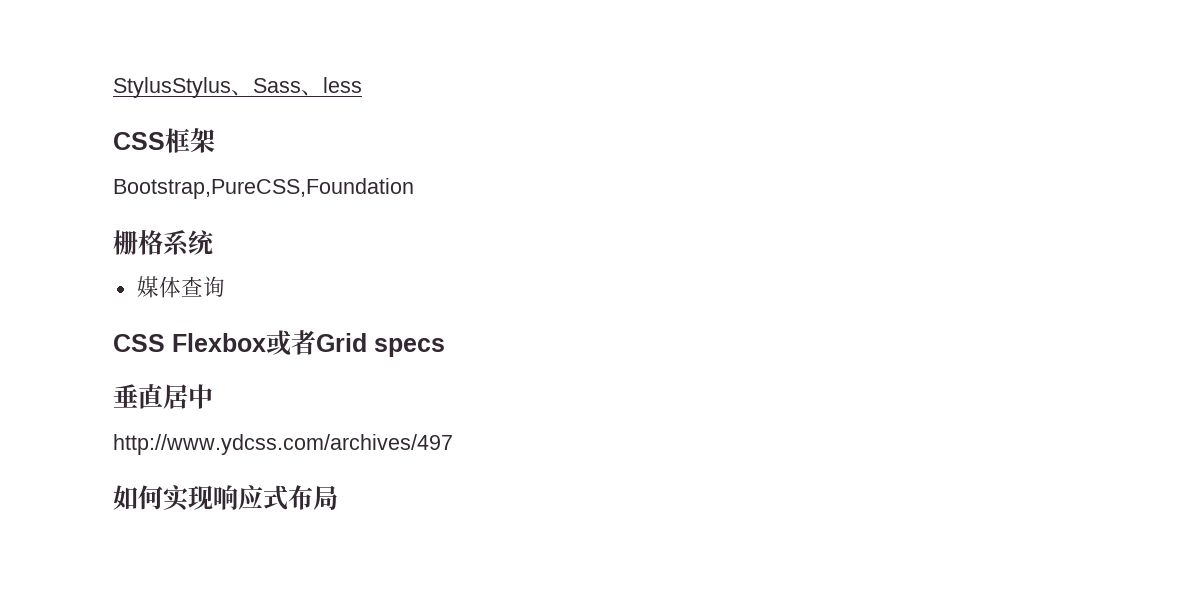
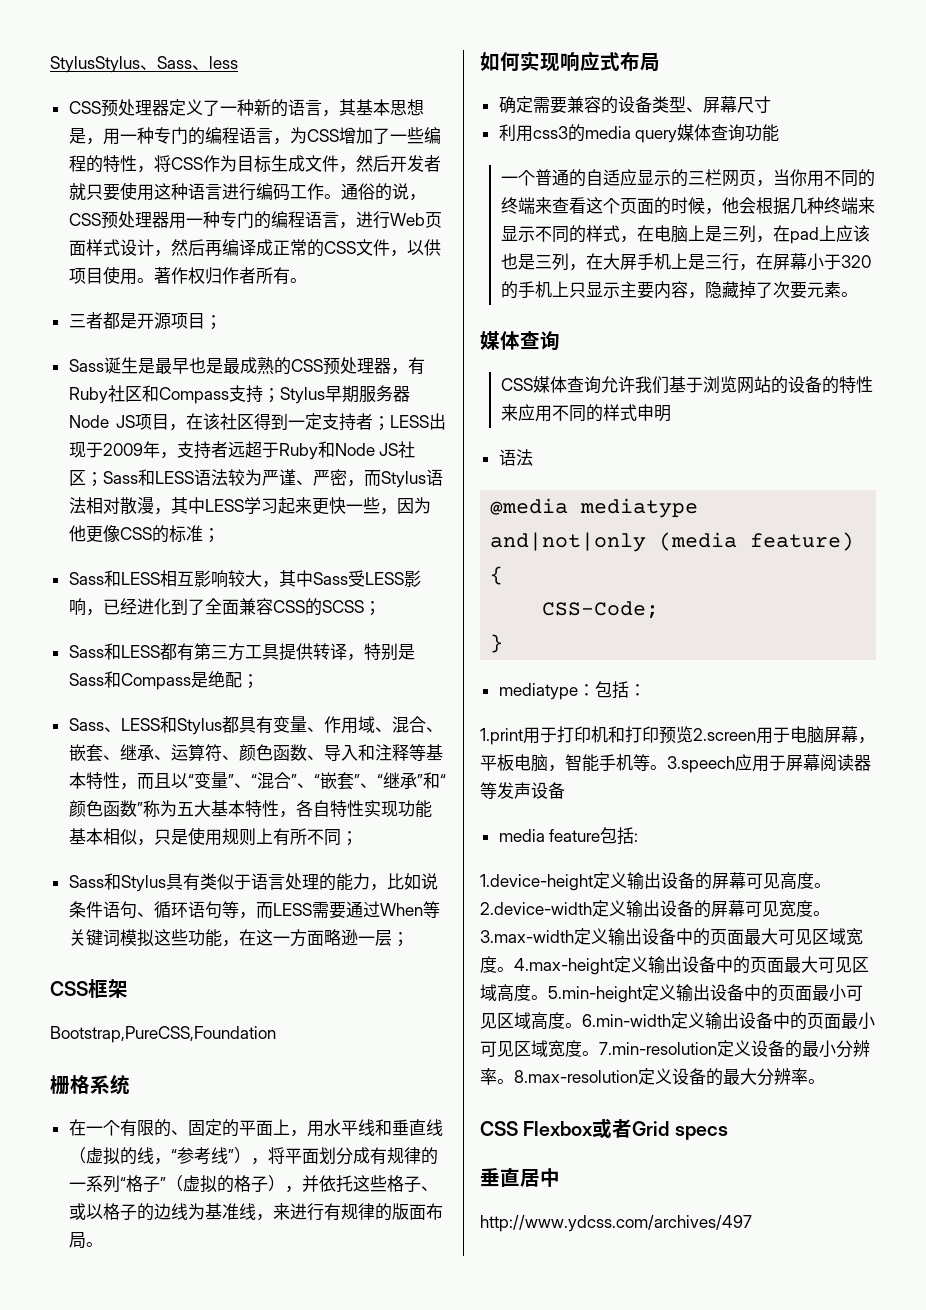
(362, 85) none -> [68,99,424,117] [68,127,441,145] [68,155,441,173] [68,182,426,201] [68,211,442,229] [68,239,441,257] [68,266,307,285] [68,312,222,330] [68,357,425,375] [68,385,410,404] [68,413,447,431] [68,441,416,460] [68,469,443,488] [68,497,431,515] [68,525,220,543] [68,570,421,588] [68,598,381,616] [68,643,415,661] [68,671,259,690] [68,716,443,735] [68,744,443,762] [68,772,446,790] [68,800,432,818] [68,827,358,846] [68,873,438,892] [68,901,440,919] [68,929,409,947] // CSS预处理器定义了一种新的语言，其基本思想是，用一种专门的编程语言，为CSS增加了一些编程的特性，将CSS作为目标生成文件，然后开发者就只要使用这种语言进行编码工作。通俗的说，CSS预处理器用一种专门的编程语言，进行Web页面样式设计，然后再编译成正常的CSS文件，以供项目使用。著作权归作者所有。 // 三者都是开源项目； // Sass诞生是最早也是最成熟的CSS预处理器，有Ruby社区和Compass支持；Stylus早期服务器Node JS项目，在该社区得到一定支持者；LESS出现于2009年，支持者远超于Ruby和Node JS社区；Sass和LESS语法较为严谨、严密，而Stylus语法相对散漫，其中LESS学习起来更快一些，因为他更像CSS的标准； // Sass和LESS相互影响较大，其中Sass受LESS影响，已经进化到了全面兼容CSS的SCSS； // Sass和LESS都有第三方工具提供转译，特别是Sass和Compass是绝配； // Sass、LESS和Stylus都具有变量、作用域、混合、嵌套、继承、运算符、颜色函数、导入和注释等基本特性，而且以“变量”、“混合”、“嵌套”、“继承”和“颜色函数”称为五大基本特性，各自特性实现功能基本相似，只是使用规则上有所不同； // Sass和Stylus具有类似于语言处理的能力，比如说条件语句、循环语句等，而LESS需要通过When等关键词模拟这些功能，在这一方面略逊一层；
[136,276,225,298] 媒体查询 -> [68,1119,443,1137] [68,1147,438,1165] [68,1175,438,1193] [68,1203,443,1221] [68,1232,103,1249] [480,51,660,72] [498,96,771,114] [498,124,780,143] [500,169,875,187] [500,197,875,215] [500,225,870,244] [500,253,871,271] [500,281,858,299] [480,331,560,351] [500,376,873,394] [500,404,671,422] [498,449,533,466] [490,498,699,518] [490,532,855,552] [490,566,504,585] [542,601,660,619] [490,634,504,653] [498,681,646,700] [480,726,875,745] [480,754,871,773] [480,782,565,799] [498,827,639,844] [480,872,831,891] [480,900,830,918] [480,928,863,946] [480,956,869,975] [480,984,863,1003] [480,1012,875,1030] [480,1040,870,1058] [480,1068,825,1086] 在一个有限的、固定的平面上，用水平线和垂直线（虚拟的线，“参考线”），将平面划分成有规律的一系列“格子”（虚拟的格子），并依托这些格子、或以格子的边线为基准线，来进行有规律的版面布局。 // 如何实现响应式布局 // 确定需要兼容的设备类型、屏幕尺寸 // 利用css3的media query媒体查询功能 // 一个普通的自适应显示的三栏网页，当你用不同的终端来查看这个页面的时候，他会根据几种终端来显示不同的样式，在电脑上是三列，在pad上应该也是三列，在大屏手机上是三行，在屏幕小于320的手机上只显示主要内容，隐藏掉了次要元素。 // 媒体查询 // CSS媒体查询允许我们基于浏览网站的设备的特性来应用不同的样式申明 // 语法 // @media mediatype and|not|only (media feature) { // CSS-Code; // } // mediatype：包括： // 1.print用于打印机和打印预览2.screen用于电脑屏幕，平板电脑，智能手机等。3.speech应用于屏幕阅读器等发声设备 // media feature包括: // 1.device-height定义输出设备的屏幕可见高度。2.device-width定义输出设备的屏幕可见宽度。3.max-width定义输出设备中的页面最大可见区域宽度。4.max-height定义输出设备中的页面最大可见区域高度。5.min-height定义输出设备中的页面最小可见区域高度。6.min-width定义输出设备中的页面最小可见区域宽度。7.min-resolution定义设备的最小分辨率。8.max-resolution定义设备的最大分辨率。
[113,485,338,511] // 如何实现响应式布局 -> (752, 1223) none

